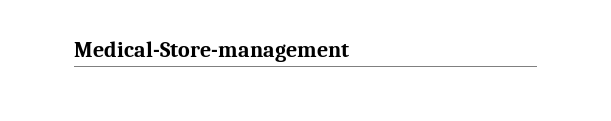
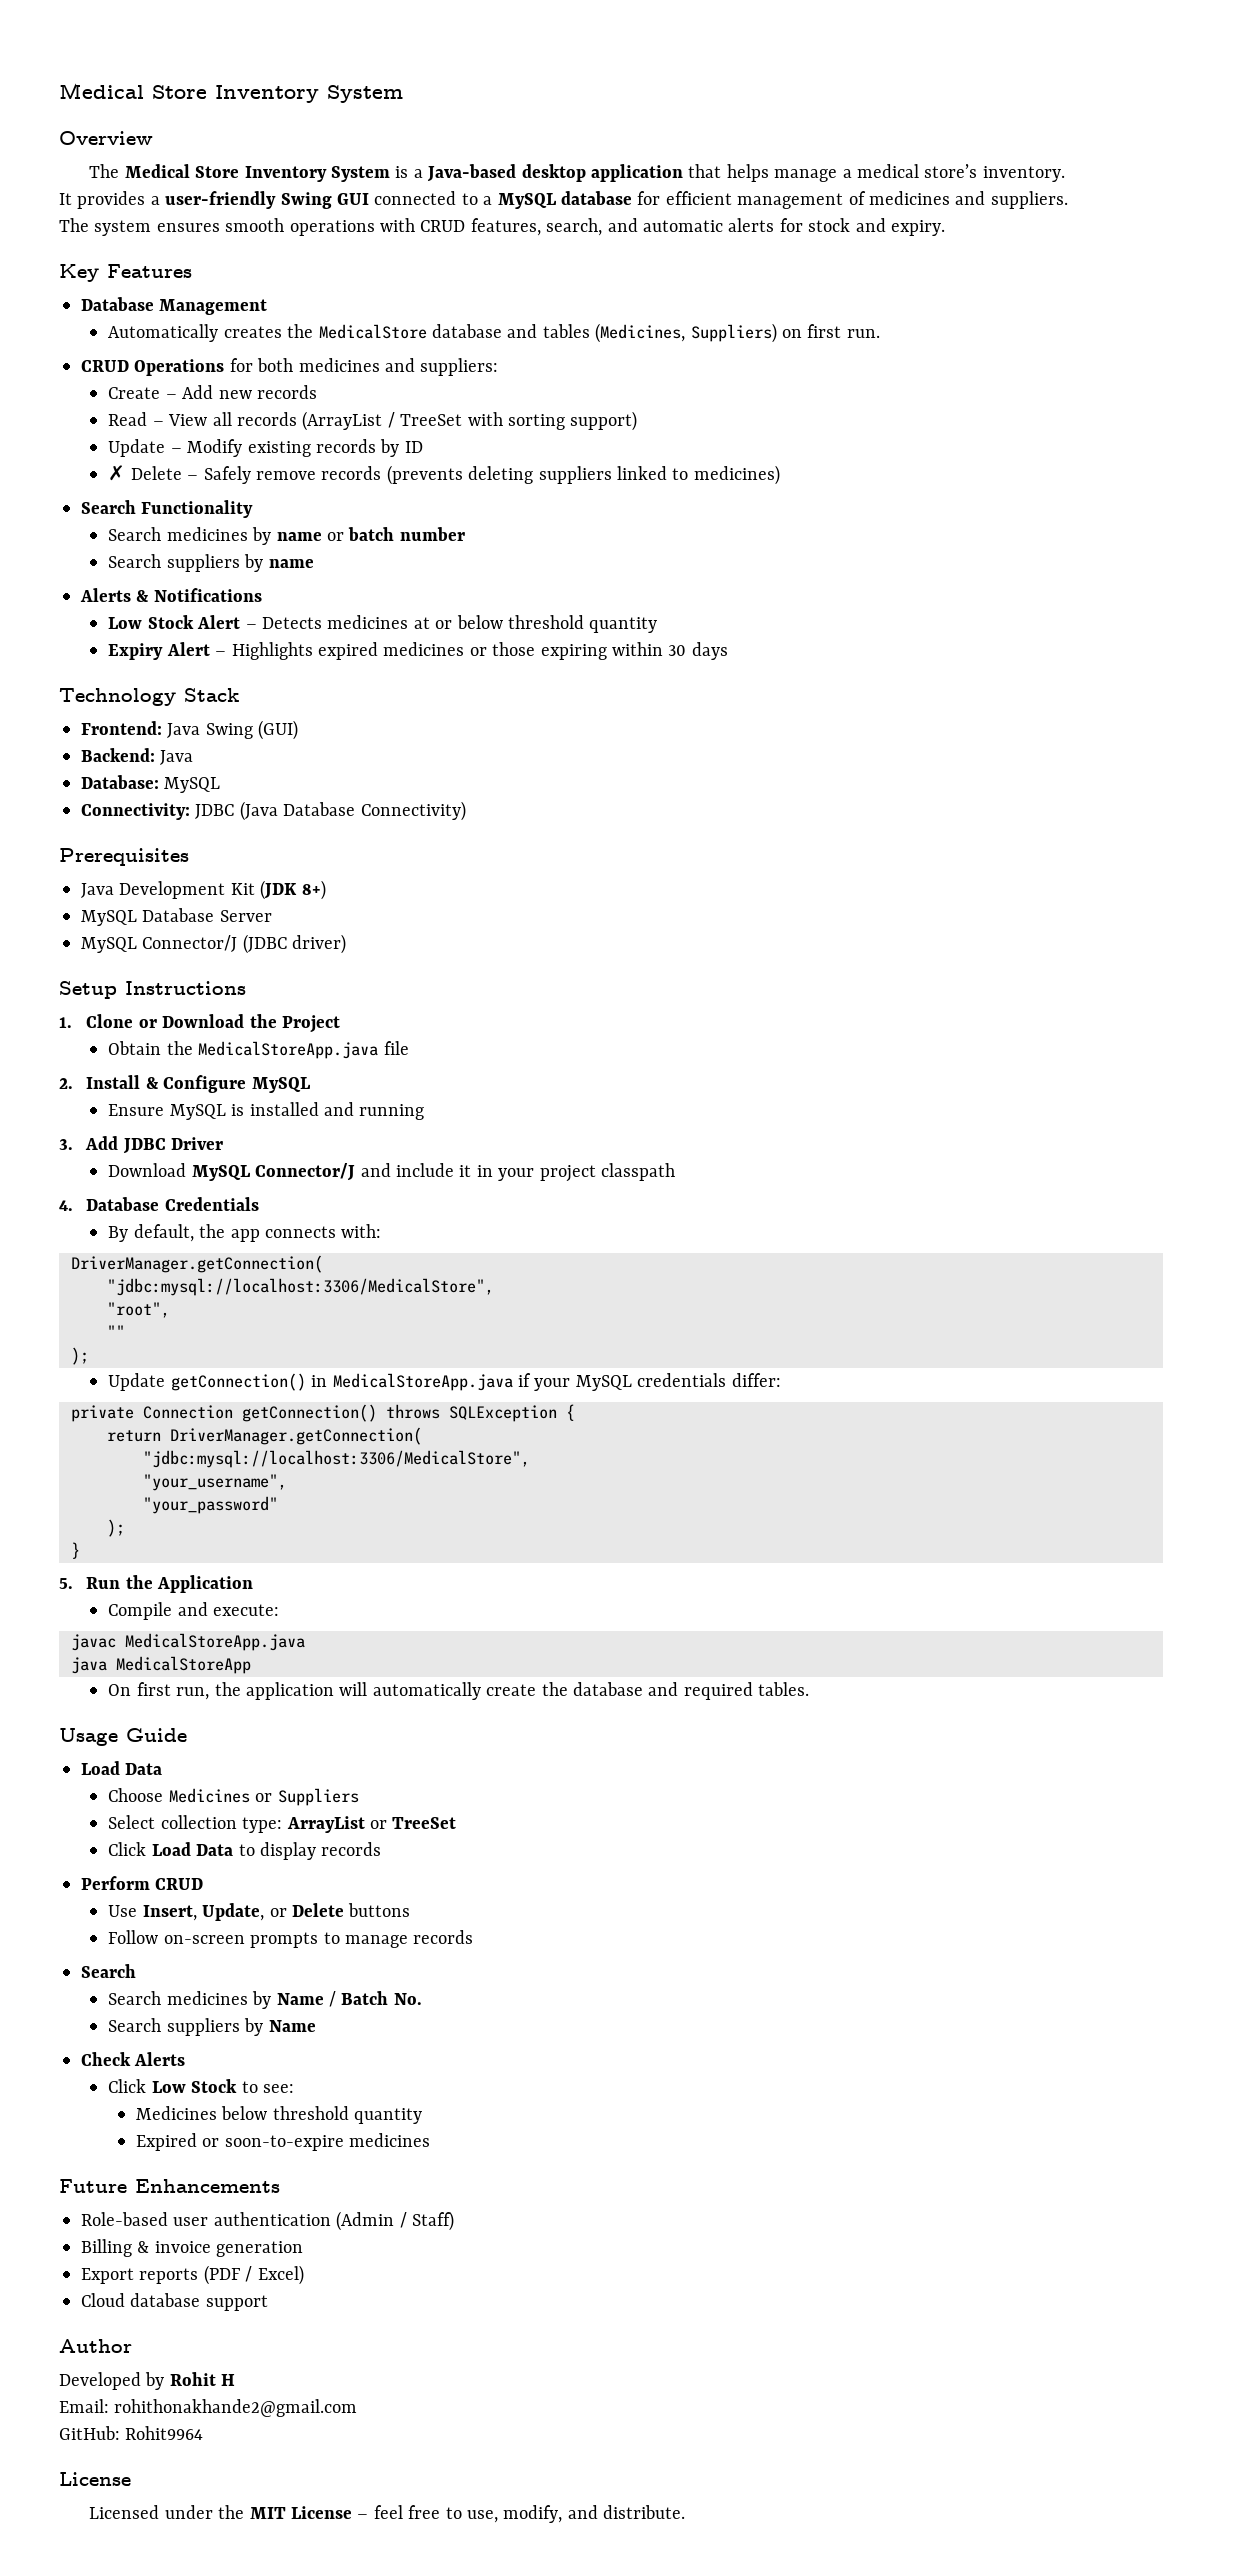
[74,41,349,62] Medical-Store-management -> [59,83,403,103] [59,131,153,145] [89,164,1065,182] [59,191,1068,209] [59,218,945,236] [59,264,192,282] [81,297,268,315] [108,323,880,343] [81,358,499,376] [108,385,318,399] [108,411,638,431] [108,439,423,457] [108,465,780,485] [81,500,254,518] [108,527,465,545] [108,554,314,572] [80,588,262,602] [108,615,658,633] [108,642,728,660] [59,688,239,706] [81,720,299,740] [81,748,194,765] [81,775,221,793] [81,801,466,821] [59,848,189,866] [81,880,326,900] [81,908,272,926] [81,934,347,954] [59,981,246,999] [59,1014,341,1033] [108,1041,409,1059] [59,1075,310,1093] [108,1102,425,1120] [59,1136,224,1154] [108,1163,676,1182] [59,1197,259,1211] [108,1224,382,1242] [71,1255,323,1273] [107,1278,494,1296] [107,1302,170,1318] [107,1325,125,1338] [71,1347,89,1365] [108,1373,781,1391] [71,1404,575,1422] [107,1427,422,1445] [143,1450,530,1468] [143,1474,287,1491] [143,1496,278,1514] [107,1519,125,1537] [71,1542,80,1559] [59,1575,254,1593] [108,1602,280,1620] [71,1633,305,1651] [71,1656,251,1674] [108,1682,810,1700] [59,1728,187,1746] [81,1761,163,1775] [108,1788,359,1806] [108,1815,457,1833] [108,1842,382,1860] [81,1876,204,1890] [108,1903,411,1921] [108,1930,474,1948] [81,1964,136,1978] [108,1991,422,2009] [108,2018,316,2036] [81,2052,186,2066] [108,2079,295,2093] [135,2106,423,2124] [135,2133,431,2151] [59,2179,280,2193] [81,2211,454,2231] [81,2239,304,2257] [81,2265,304,2285] [81,2293,268,2311] [59,2339,132,2353] [59,2372,236,2390] [59,2399,358,2417] [59,2426,204,2440] [59,2472,131,2486] [89,2505,686,2523] Medical Store Inventory System // Overview // The Medical Store Inventory System is a Java-based desktop application that helps manage a medical store’s inventory. // It provides a user-friendly Swing GUI connected to a MySQL database for efficient management of medicines and suppliers. // The system ensures smooth operations with CRUD features, search, and automatic alerts for stock and expiry. // Key Features // Database Management // Automatically creates the MedicalStore database and tables (Medicines, Suppliers) on first run. // CRUD Operations for both medicines and suppliers: // Create – Add new records // Read – View all records (ArrayList / TreeSet with sorting support) // Update – Modify existing records by ID // ✗ Delete – Safely remove records (prevents deleting suppliers linked to medicines) // Search Functionality // Search medicines by name or batch number // Search suppliers by name // Alerts & Notifications // Low Stock Alert – Detects medicines at or below threshold quantity // Expiry Alert – Highlights expired medicines or those expiring within 30 days // Technology Stack // Frontend: Java Swing (GUI) // Backend: Java // Database: MySQL // Connectivity: JDBC (Java Database Connectivity) // Prerequisites // Java Development Kit (JDK 8+) // MySQL Database Server // MySQL Connector/J (JDBC driver) // Setup Instructions // 1. Clone or Download the Project // Obtain the MedicalStoreApp.java file // 2. Install & Configure MySQL // Ensure MySQL is installed and running // 3. Add JDBC Driver // Download MySQL Connector/J and include it in your project classpath // 4. Database Credentials // By default, the app connects with: // DriverManager.getConnection( // "jdbc:mysql://localhost:3306/MedicalStore", // "root", // "" // ); // Update getConnection() in MedicalStoreApp.java if your MySQL credentials differ: // private Connection getConnection() throws SQLException { // return DriverManager.getConnection( // "jdbc:mysql://localhost:3306/MedicalStore", // "your_username", // "your_password" // ); // } // 5. Run the Application // Compile and execute: // javac MedicalStoreApp.java // java MedicalStoreApp // On first run, the application will automatically create the database and required tables. // Usage Guide // Load Data // Choose Medicines or Suppliers // Select collection type: ArrayList or TreeSet // Click Load Data to display records // Perform CRUD // Use Insert, Update, or Delete buttons // Follow on-screen prompts to manage records // Search // Search medicines by Name / Batch No. // Search suppliers by Name // Check Alerts // Click Low Stock to see: // Medicines below threshold quantity // Expired or soon-to-expire medicines // Future Enhancements // Role-based user authentication (Admin / Staff) // Billing & invoice generation // Export reports (PDF / Excel) // Cloud database support // Author // Developed by Rohit H // Email: rohithonakhande2@gmail.com // GitHub: Rohit9964 // License // Licensed under the MIT License – feel free to use, modify, and distribute.

